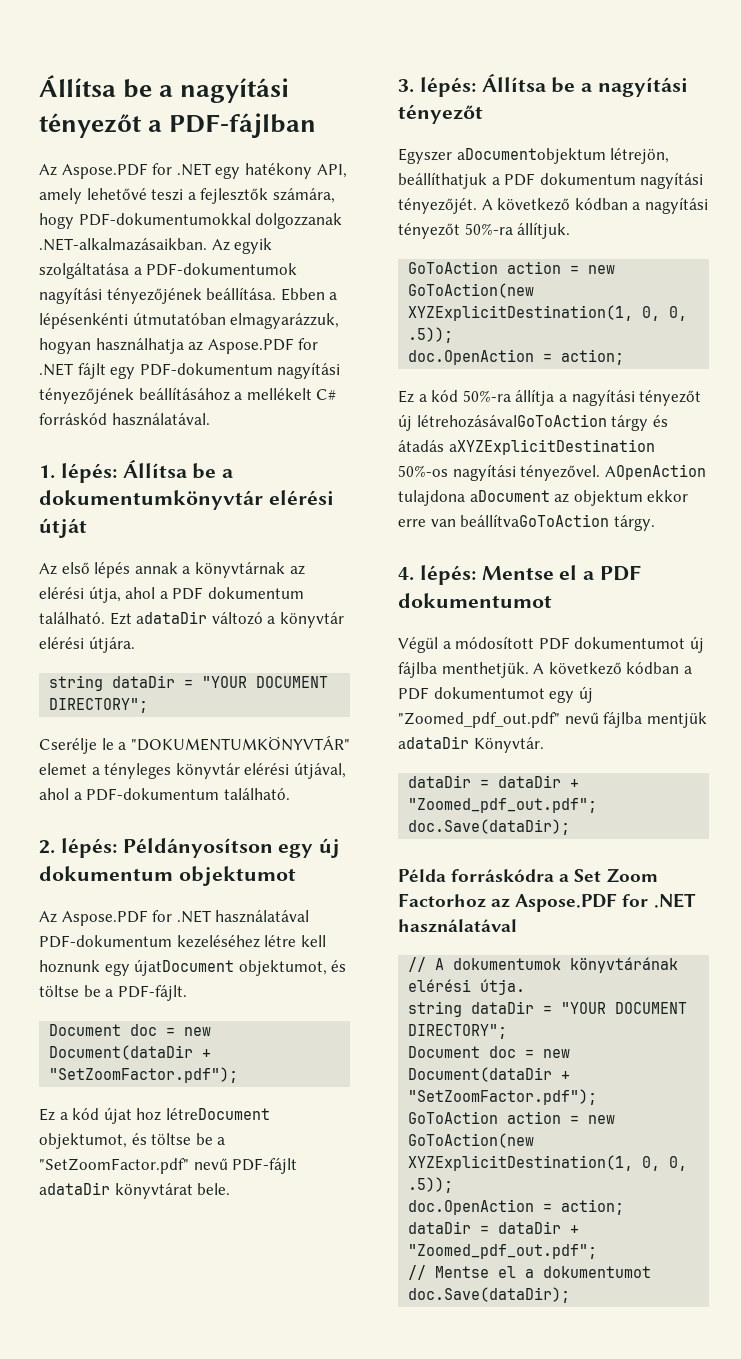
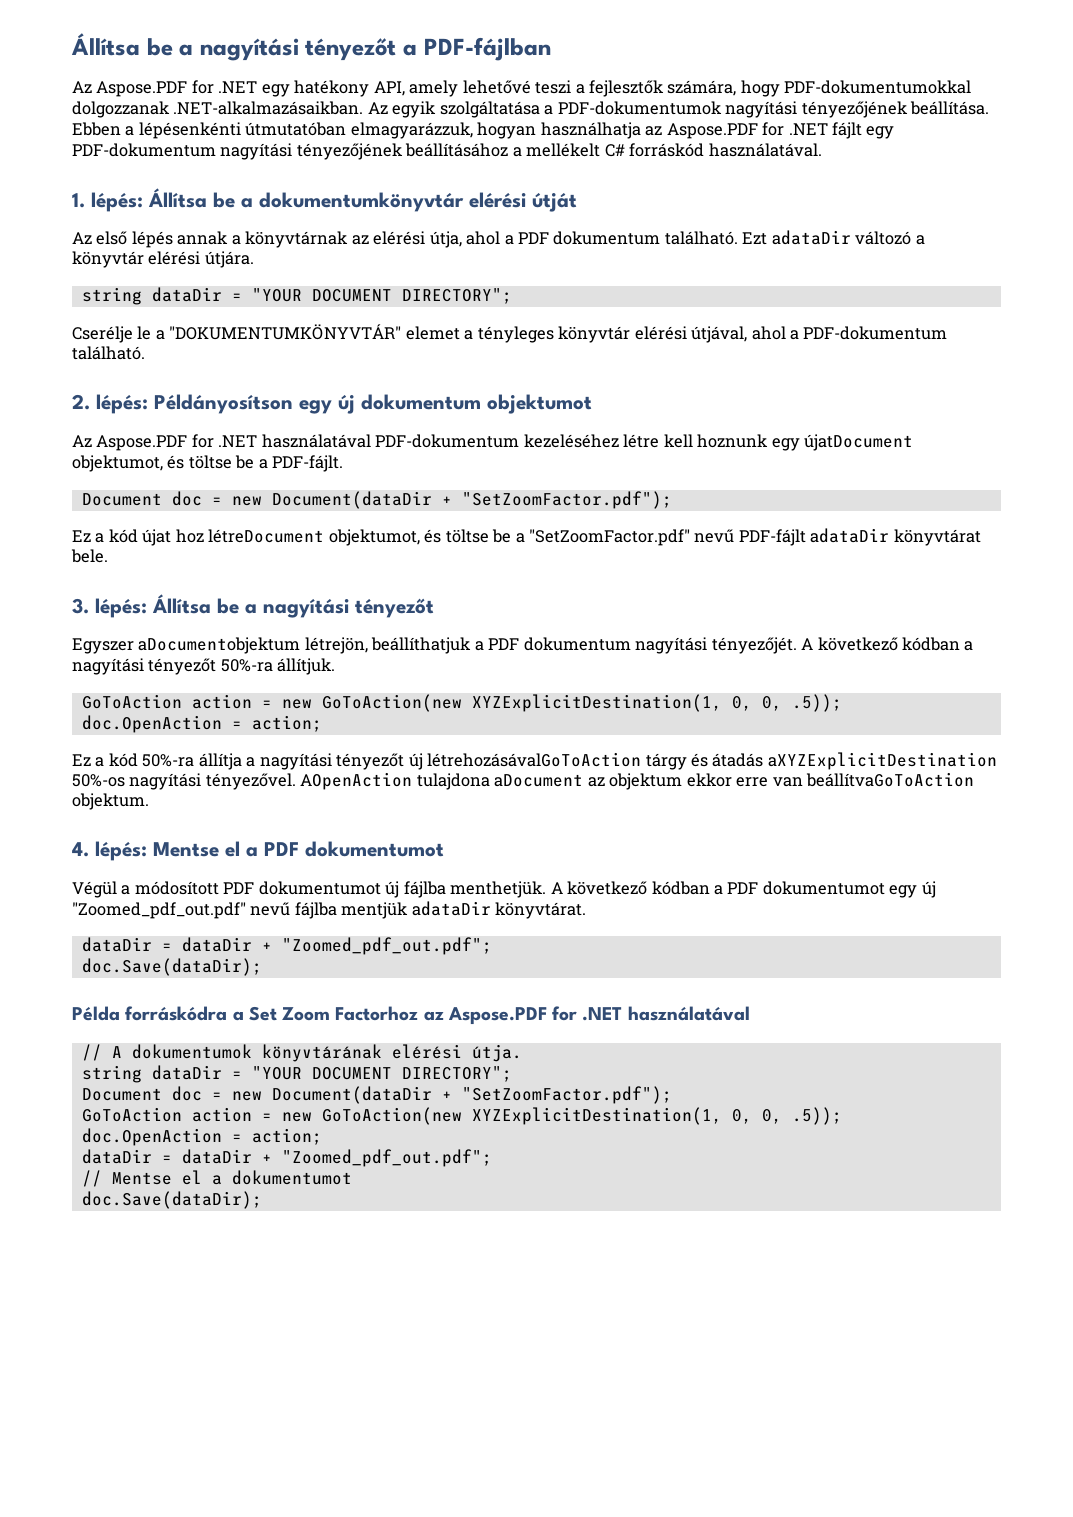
[613,515,655,531] tárgy. -> [72,793,149,810] objektum.
[473,737,544,753] Könyvtár. -> [495,902,587,919] könyvtárat.

